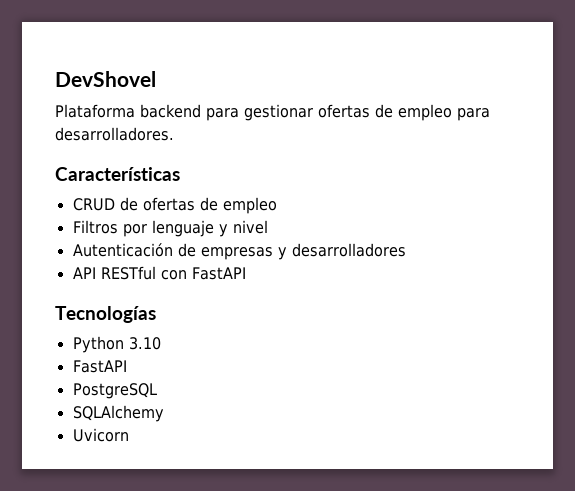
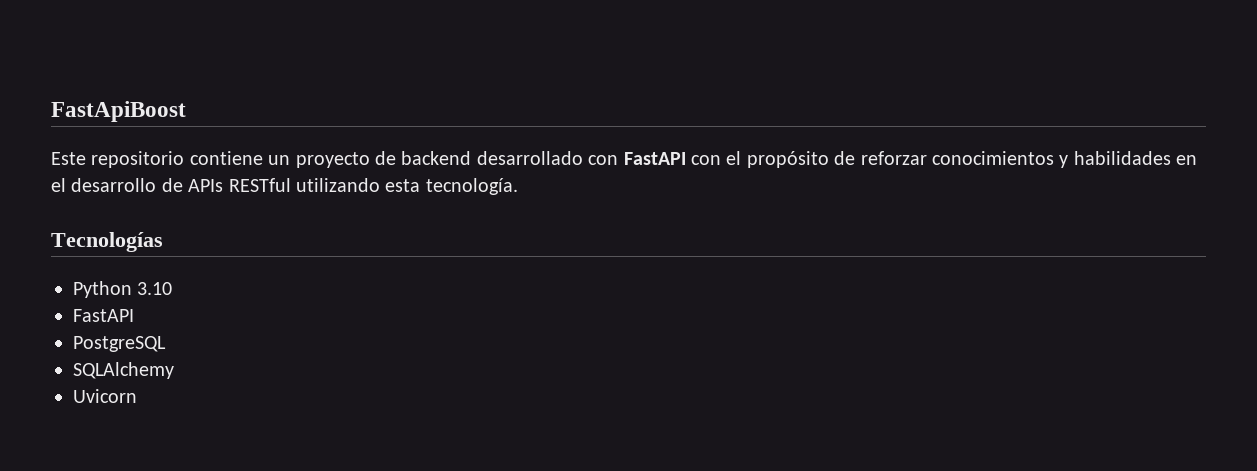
[55,71,156,87] [55,104,490,121] [55,127,174,141] [55,167,180,181] [72,197,277,214] [72,220,268,237] [72,243,406,260] [72,266,246,280] DevShovel // Plataforma backend para gestionar ofertas de empleo para desarrolladores. // Características // CRUD de ofertas de empleo // Filtros por lenguaje y nivel // Autenticación de empresas y desarrolladores // API RESTful con FastAPI -> [51,101,186,122] [51,151,1198,168] [51,178,518,195] FastApiBoost // Este repositorio contiene un proyecto de backend desarrollado con FastAPI con el propósito de reforzar conocimientos y habilidades en el desarrollo de APIs RESTful utilizando esta tecnología.

